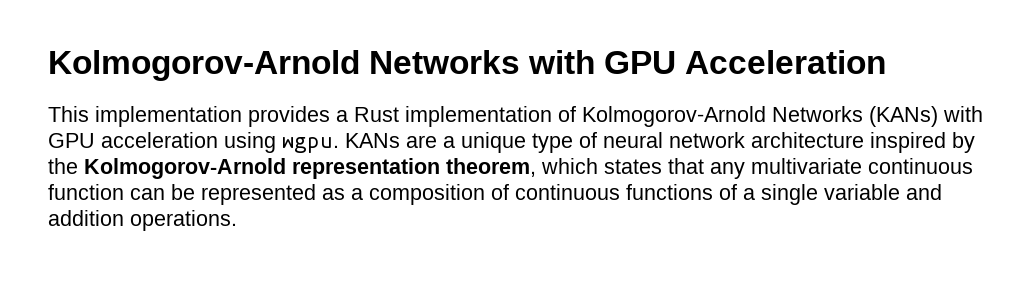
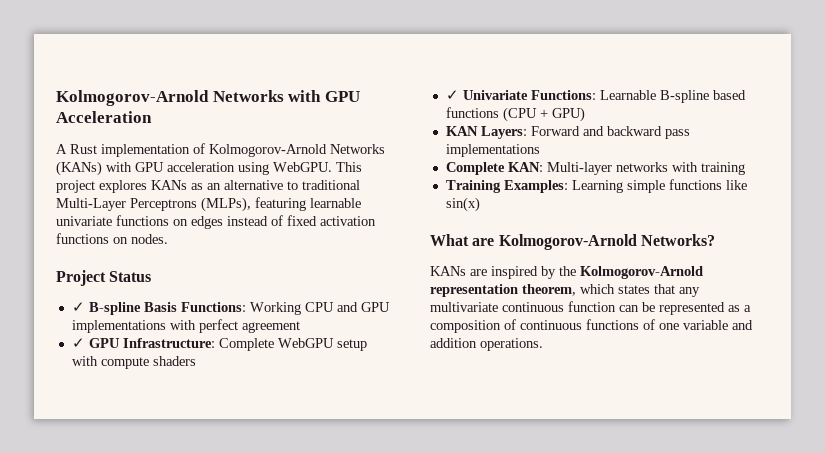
[48,106,348,127] This implementation provides a -> [56,144,67,154] A
[282,132,864,153] wgpu. KANs are a unique type of neural network architecture -> [273,162,362,172] [56,180,360,193] [56,197,361,212] [56,215,376,229] [56,233,168,244] [56,270,152,286] [71,302,390,315] [71,319,300,333] [71,338,367,351] [71,356,196,369] [445,90,746,103] [445,107,585,122] [445,126,690,139] [445,144,540,157] [445,162,745,175] [445,179,747,193] [445,197,480,212] [430,234,715,250] [430,266,487,276] WebGPU. This project explores KANs as an alternative to traditional Multi-Layer Perceptrons (MLPs), featuring learnable univariate functions on edges instead of fixed activation functions on nodes. // Project Status // ✓ B-spline Basis Functions: Working CPU and GPU implementations with perfect agreement // ✓ GPU Infrastructure: Complete WebGPU setup with compute shaders // ✓ Univariate Functions: Learnable B-spline based functions (CPU + GPU) // KAN Layers: Forward and backward pass implementations // Complete KAN: Multi-layer networks with training // Training Examples: Learning simple functions like sin(x) // What are Kolmogorov-Arnold Networks? // KANs are
[743,184,818,205] a single -> [659,323,679,330] one

